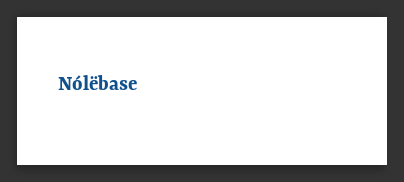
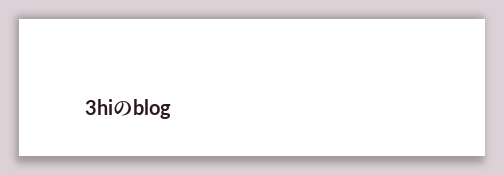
[58,75,137,90] Nólëbase -> [85,99,171,119] 3hiのblog

